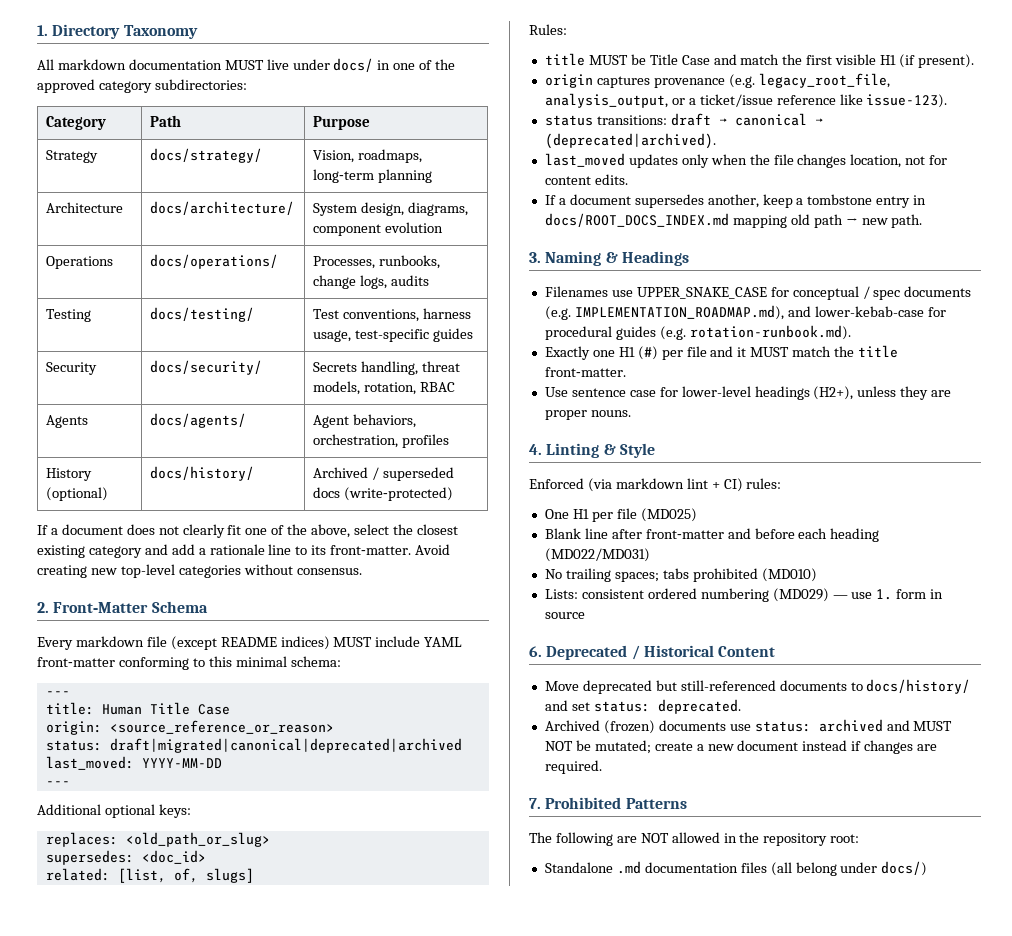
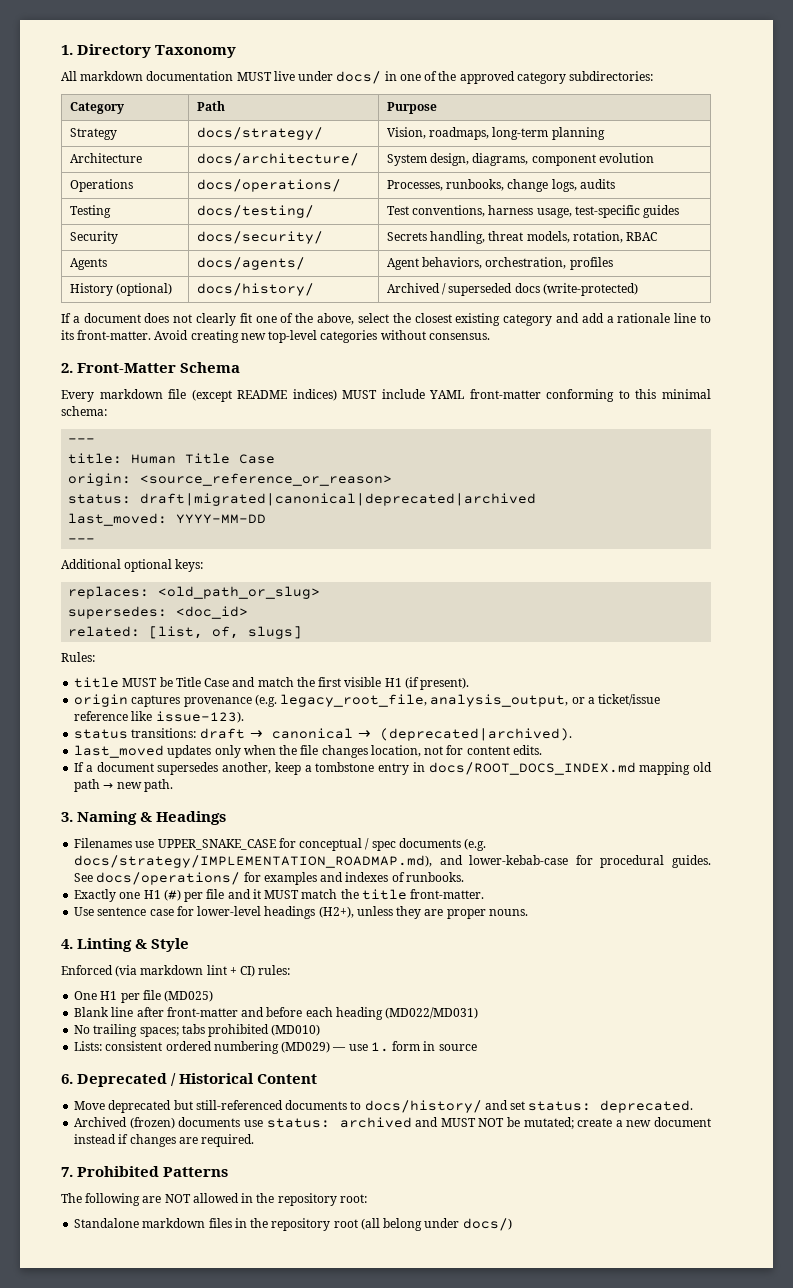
[574,305,784,320] IMPLEMENTATION_ROADMAP.md), -> [74,855,433,868] docs/strategy/IMPLEMENTATION_ROADMAP.md),
[615,325,851,340] guides (e.g. rotation-runbook.md). -> [671,855,711,868] [74,872,464,885] guides. See docs/operations/ for examples and indexes of runbooks.
[616,861,767,874] .md documentation files -> [142,1218,358,1231] markdown files in the repository root

